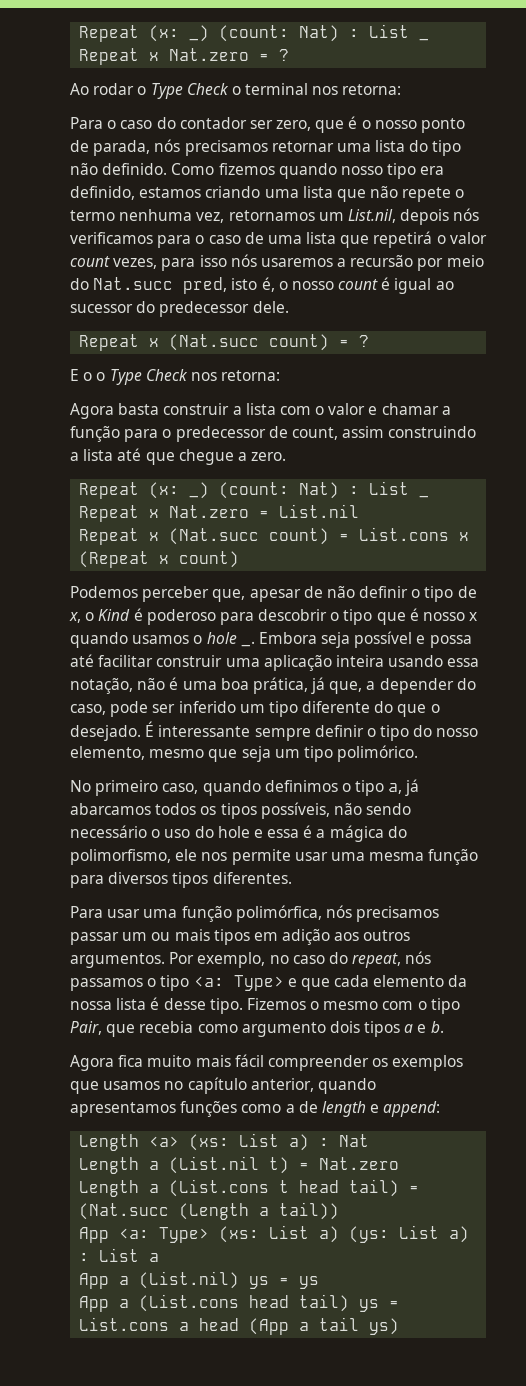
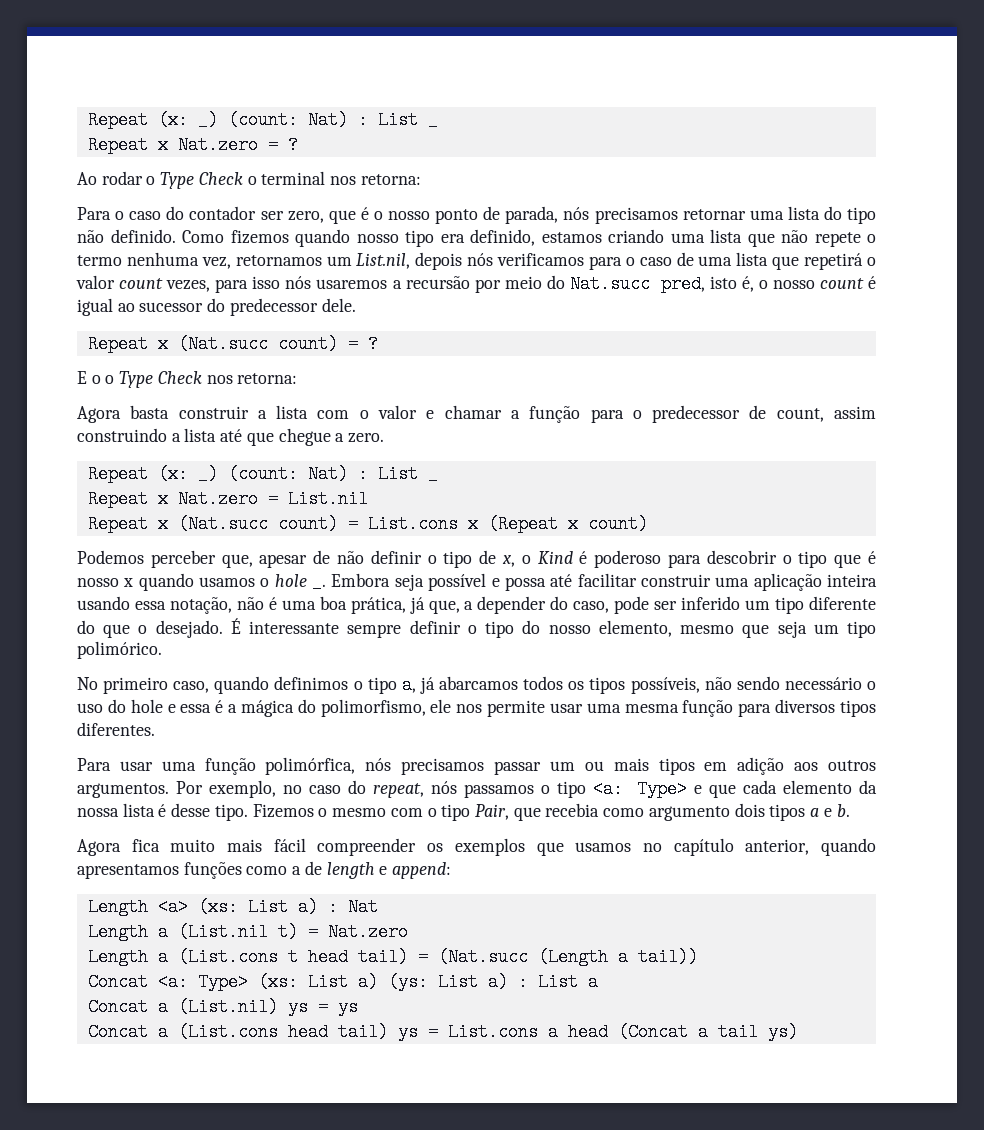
[79,1227,110,1243] App -> [87,973,148,991] Concat
[79,1273,110,1289] App -> [87,998,148,1016] Concat
[79,1296,110,1312] App -> [87,1023,148,1041] Concat
[249,1318,290,1335] (App -> [617,1023,688,1041] (Concat

